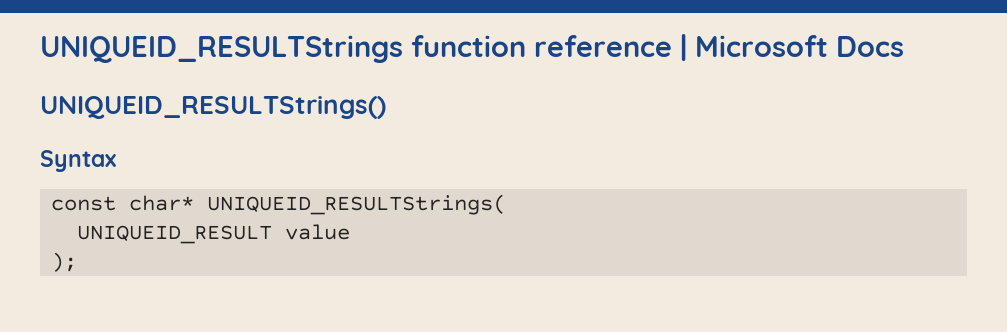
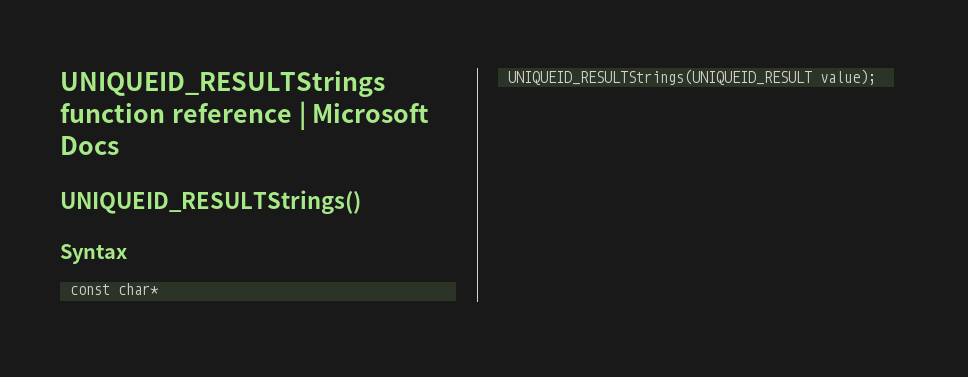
[207,194,507,215] [77,224,351,244] [51,252,78,272] UNIQUEID_RESULTStrings( // UNIQUEID_RESULT value // ); -> [507,69,876,85] UNIQUEID_RESULTStrings(UNIQUEID_RESULT value);

